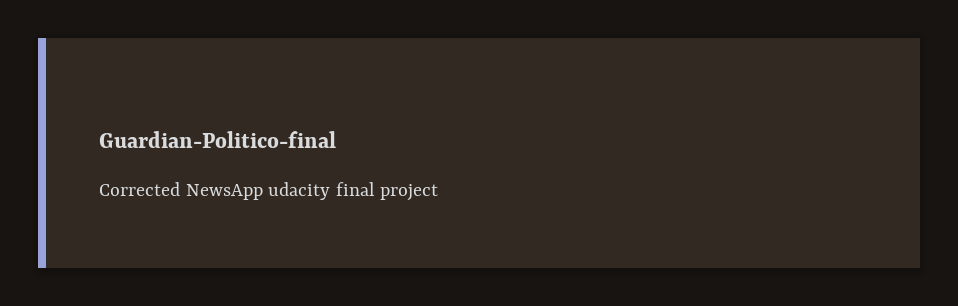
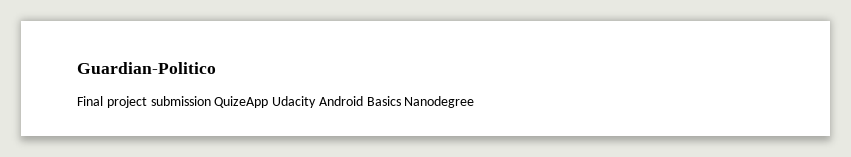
[99,131,336,148] [99,182,438,201] Guardian-Politico-final // Corrected NewsApp udacity final project -> [77,62,216,74] [77,96,475,108] Guardian-Politico // Final project submission QuizeApp Udacity Android Basics Nanodegree

